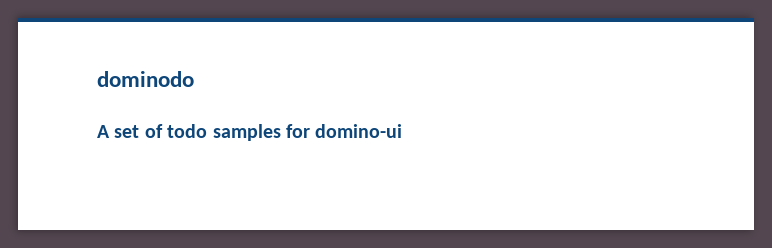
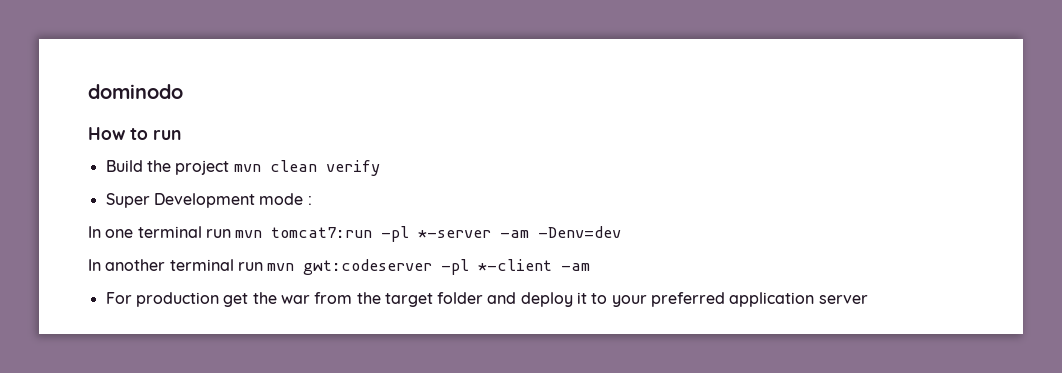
[97,124,403,141] A set of todo samples for domino-ui -> [88,127,181,140] [105,160,380,176] [105,193,312,208] [88,226,622,242] [88,259,591,275] [105,292,868,307] How to run // Build the project mvn clean verify // Super Development mode : // In one terminal run mvn tomcat7:run -pl *-server -am -Denv=dev // In another terminal run mvn gwt:codeserver -pl *-client -am // For production get the war from the target folder and deploy it to your preferred application server

